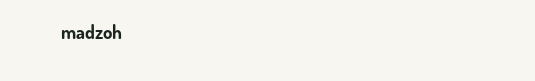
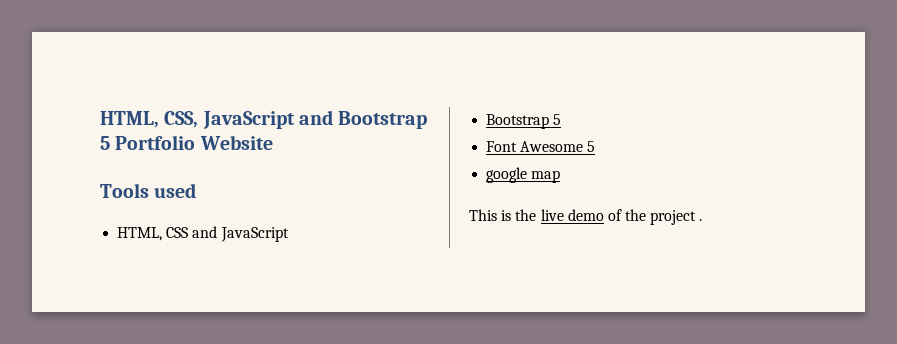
[61,24,122,39] madzoh -> [100,110,428,129] [100,135,273,150] [100,183,197,198] [117,226,289,242] [486,114,562,129] [486,141,596,152] [486,167,561,183] [469,209,703,225] HTML, CSS, JavaScript and Bootstrap 5 Portfolio Website // Tools used // HTML, CSS and JavaScript // Bootstrap 5 // Font Awesome 5 // google map // This is the live demo of the project .

